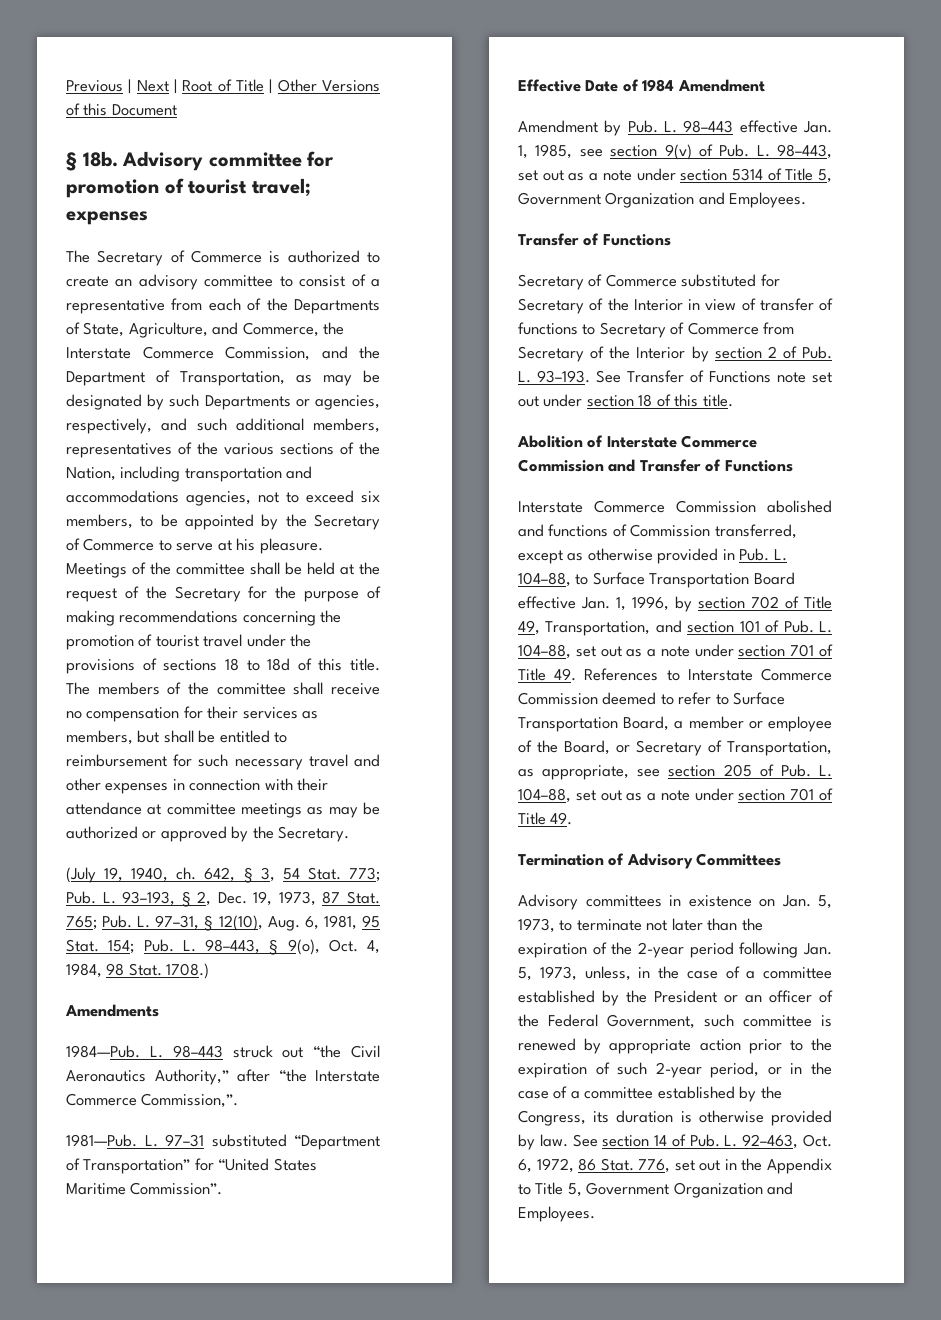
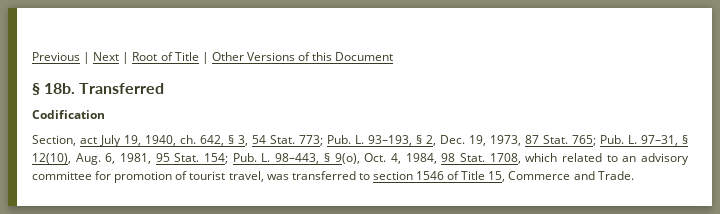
[122,151,335,171] [66,178,311,198] [66,211,148,225] [66,250,380,266] [66,274,380,290] [66,298,380,314] [66,322,345,338] [66,346,380,361] [66,370,380,386] [66,394,381,410] [66,418,380,434] [66,442,380,458] [66,466,313,482] [66,490,380,506] [66,514,380,530] [66,538,323,554] [66,562,380,578] [66,586,381,602] [66,610,342,626] [66,634,312,650] [66,658,380,674] [66,682,380,695] [66,706,319,722] [66,730,288,745] [66,754,381,770] [66,778,329,794] [66,802,380,818] [66,826,350,842] [66,867,96,883] Advisory committee for promotion of tourist travel; expenses // The Secretary of Commerce is authorized to create an advisory committee to consist of a representative from each of the Departments of State, Agriculture, and Commerce, the Interstate Commerce Commission, and the Department of Transportation, as may be designated by such Departments or agencies, respectively, and such additional members, representatives of the various sections of the Nation, including transportation and accommodations agencies, not to exceed six members, to be appointed by the Secretary of Commerce to serve at his pleasure. Meetings of the committee shall be held at the request of the Secretary for the purpose of making recommendations concerning the promotion of tourist travel under the provisions of sections 18 to 18d of this title. The members of the committee shall receive no compensation for their services as members, but shall be entitled to reimbursement for such necessary travel and other expenses in connection with their attendance at committee meetings as may be authorized or approved by the Secretary. // (July -> [79,83,165,94] [32,110,105,119] [32,135,121,147] Transferred // Codification // Section, act July
[166,963,210,979] [65,1004,159,1017] [66,1045,380,1058] [66,1069,380,1085] [66,1093,239,1108] [66,1134,380,1150] [66,1158,317,1174] [66,1182,223,1195] [518,79,765,92] [518,120,832,136] [518,144,832,160] [518,168,832,183] [518,192,807,208] [518,233,671,246] [518,274,780,290] [518,298,833,314] [518,322,795,338] [518,346,832,362] [518,370,832,383] [518,394,733,407] [517,435,758,448] [518,459,793,472] [518,500,832,513] [518,524,797,539] [518,548,787,564] [518,572,795,588] [518,596,832,612] [518,620,832,636] [518,644,833,659] [518,668,832,681] [518,692,786,705] [518,716,832,732] [518,740,832,756] [518,764,832,780] [518,788,833,803] [518,812,573,825] [518,853,782,869] [518,894,832,910] [518,918,763,933] [518,942,832,958] [518,966,832,981] [518,990,833,1006] [518,1014,832,1029] [518,1038,832,1054] [518,1062,832,1078] [518,1086,782,1102] [518,1110,832,1126] [518,1134,832,1150] [518,1158,833,1174] [518,1182,794,1198] [518,1206,595,1222] 1708.) // Amendments // 1984—Pub. L. 98–443 struck out “the Civil Aeronautics Authority,” after “the Interstate Commerce Commission,”. // 1981—Pub. L. 97–31 substituted “Department of Transportation” for “United States Maritime Commission”. // Effective Date of 1984 Amendment // Amendment by Pub. L. 98–443 effective Jan. 1, 1985, see section 9(v) of Pub. L. 98–443, set out as a note under section 5314 of Title 5, Government Organization and Employees. // Transfer of Functions // Secretary of Commerce substituted for Secretary of the Interior in view of transfer of functions to Secretary of Commerce from Secretary of the Interior by section 2 of Pub. L. 93–193. See Transfer of Functions note set out under section 18 of this title. // Abolition of Interstate Commerce Commission and Transfer of Functions // Interstate Commerce Commission abolished and functions of Commission transferred, except as otherwise provided in Pub. L. 104–88, to Surface Transportation Board effective Jan. 1, 1996, by section 702 of Title 49, Transportation, and section 101 of Pub. L. 104–88, set out as a note under section 701 of Title 49. References to Interstate Commerce Commission deemed to refer to Surface Transportation Board, a member or employee of the Board, or Secretary of Transportation, as appropriate, see section 205 of Pub. L. 104–88, set out as a note under section 701 of Title 49. // Termination of Advisory Committees // Advisory committees in existence on Jan. 5, 1973, to terminate not later than the expiration of the 2-year period following Jan. 5, 1973, unless, in the case of a committee established by the President or an officer of the Federal Government, such committee is renewed by appropriate action prior to the expiration of such 2-year period, or in the case of a committee established by the Congress, its duration is otherwise provided by law. See section 14 of Pub. L. 92–463, Oct. 6, 1972, 86 Stat. 776, set out in the Appendix to Title 5, Government Organization and Employees. -> [489,153,689,165] [32,171,634,183] 1708, which related to an advisory committee for promotion of tourist travel, was transferred to section 1546 of Title 15, Commerce and Trade.

